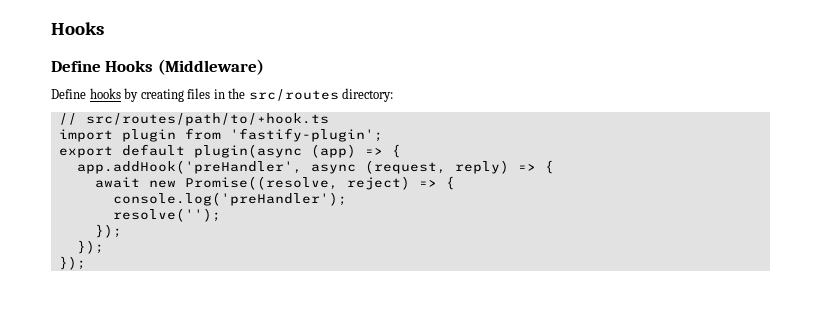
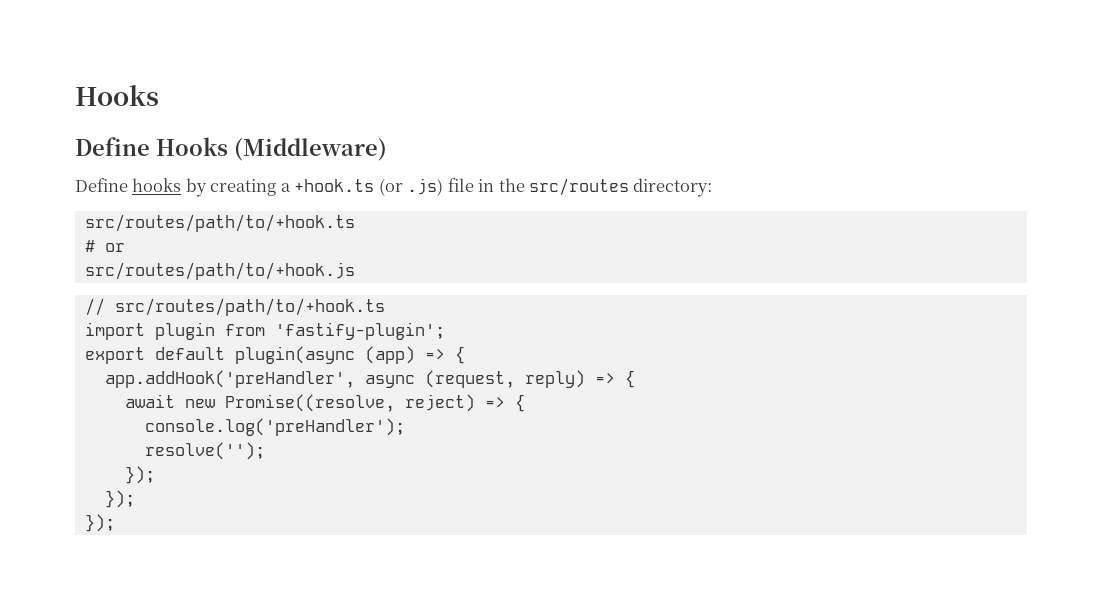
[187,88,211,99] files -> [280,178,474,196] a +hook.ts (or .js) file
(394, 95) none -> [84,214,355,232] [84,240,125,252] [84,262,355,280] // src/routes/path/to/+hook.ts // # or // src/routes/path/to/+hook.js

